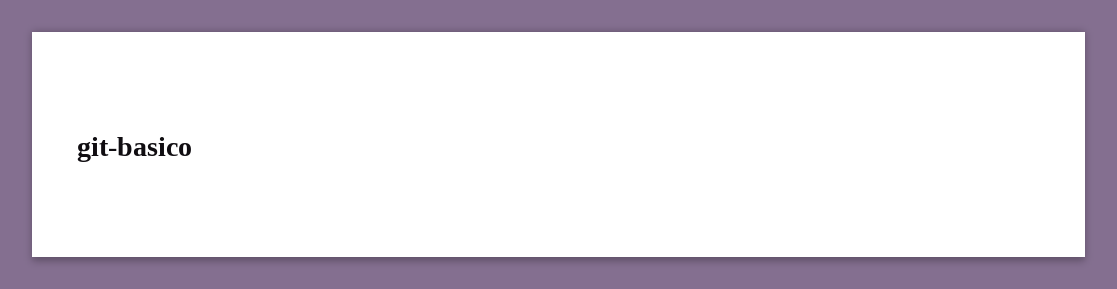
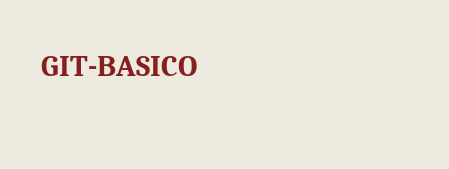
[77,137,192,162] git-basico -> [41,56,197,76] GIT-BASICO

